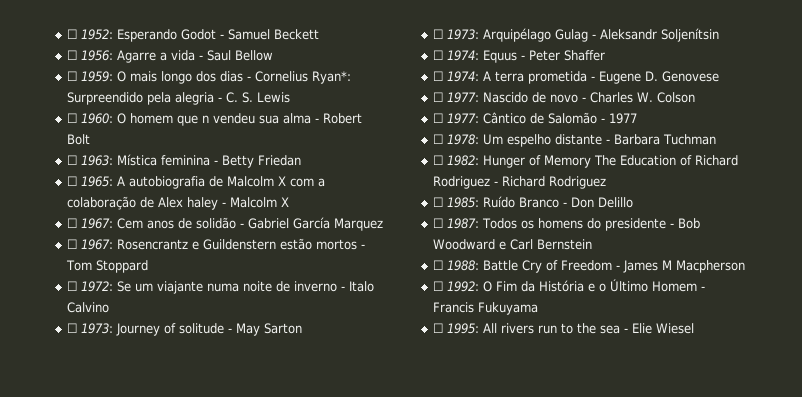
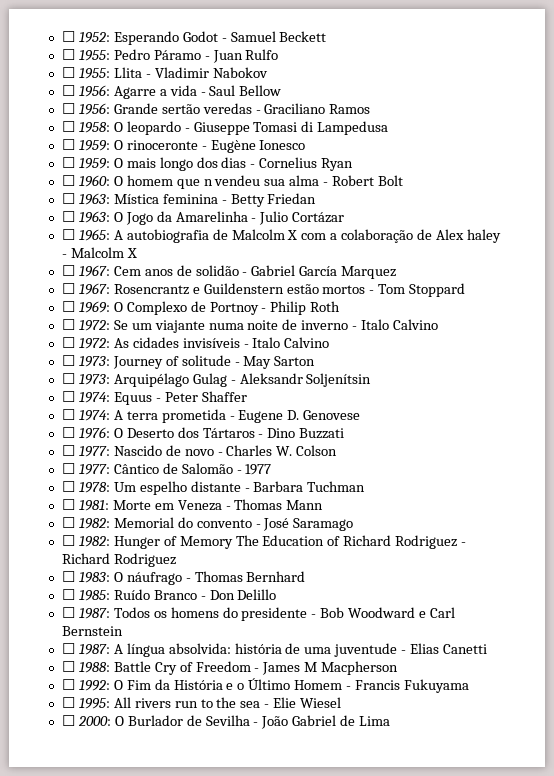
(319, 34) none -> [61,49,279,63] [61,67,268,79] // ☐ 1955: Pedro Páramo - Juan Rulfo // ☐ 1955: Llita - Vladimir Nabokov
(273, 55) none -> [61,103,371,115] [61,121,389,135] [61,139,306,153] // ☐ 1956: Grande sertão veredas - Graciliano Ramos // ☐ 1958: O leopardo - Giuseppe Tomasi di Lampedusa // ☐ 1959: O rinoceronte - Eugène Ionesco
[311,71,351,84] [66,92,290,105] Ryan*: Surpreendido pela alegria - C. S. Lewis -> [321,158,354,171] Ryan
(301, 160) none -> [61,211,345,225] // ☐ 1963: O Jogo da Amarelinha - Julio Cortázar
(148, 266) none -> [61,301,341,315] // ☐ 1969: O Complexo de Portnoy - Philip Roth
(109, 307) none -> [61,337,330,349] // ☐ 1972: As cidades invisíveis - Italo Calvino
(719, 76) none -> [61,427,345,439] // ☐ 1976: O Deserto dos Tártaros - Dino Buzzati
(716, 139) none -> [61,499,324,511] [61,517,354,531] // ☐ 1981: Morte em Veneza - Thomas Mann // ☐ 1982: Memorial do convento - José Saramago
(606, 182) none -> [61,571,306,585] // ☐ 1983: O náufrago - Thomas Bernhard
(592, 244) none -> [61,643,488,657] // ☐ 1987: A língua absolvida: história de uma juventude - Elias Canetti
(694, 328) none -> [61,715,391,729] // ☐ 2000: O Burlador de Sevilha - João Gabriel de Lima

